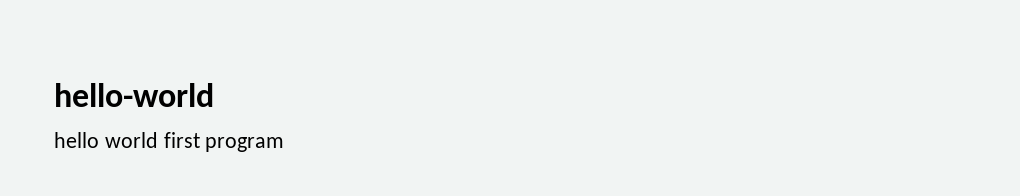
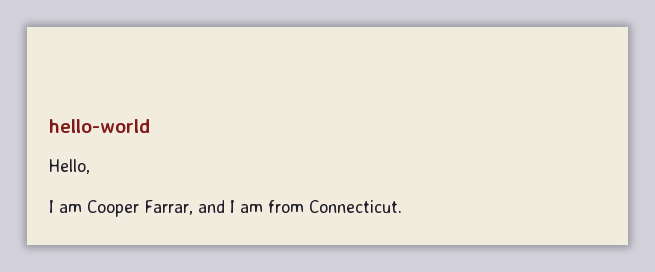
[54,132,285,152] hello world first program -> [49,159,90,174] [49,200,402,217] Hello, // I am Cooper Farrar, and I am from Connecticut.

